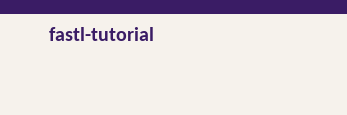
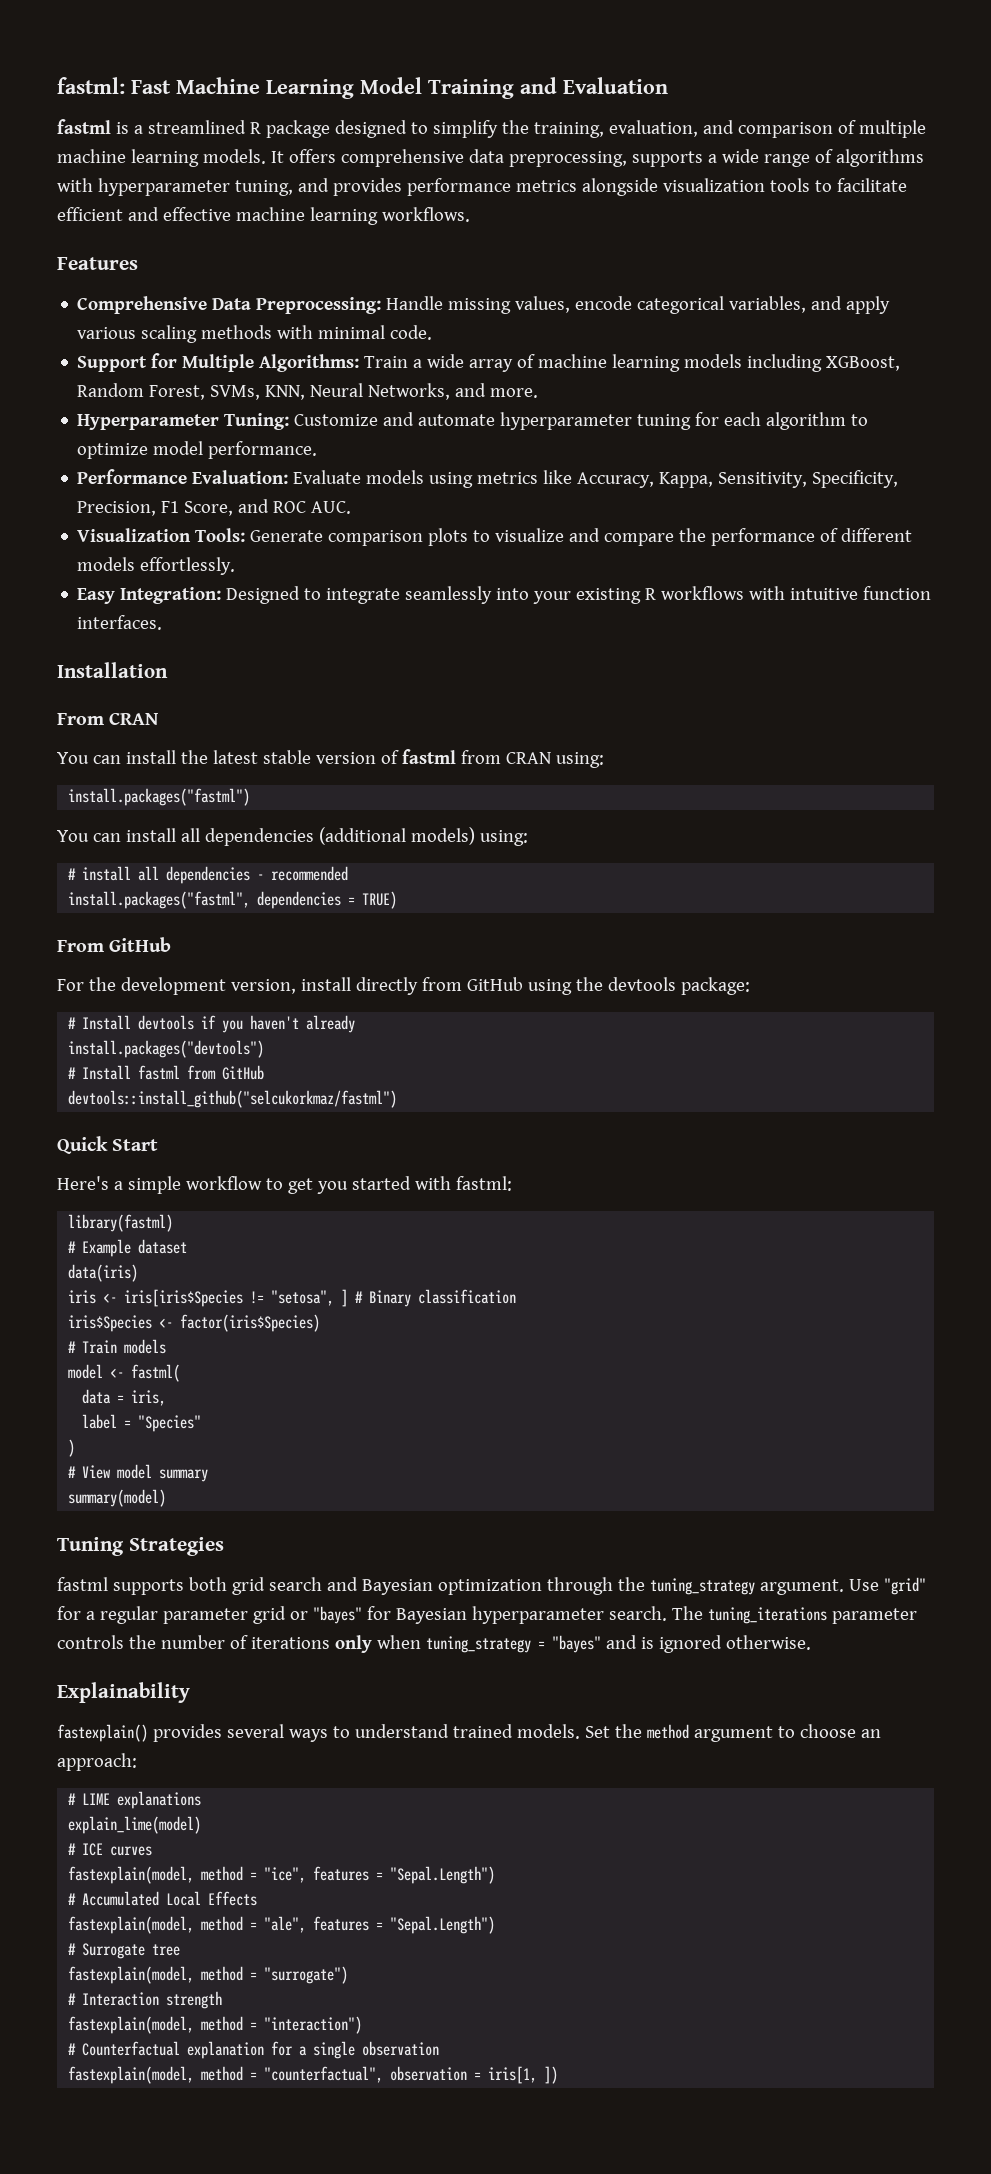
[49,27,154,41] fastl-tutorial -> [57,77,668,99] [57,119,926,138] [57,149,924,167] [57,178,907,196] [57,207,470,225] [57,257,138,270] [77,296,891,314] [77,325,433,343] [77,353,901,372] [77,383,539,400] [77,412,869,430] [77,441,318,459] [77,469,899,488] [77,499,352,516] [77,528,913,546] [77,557,236,575] [77,586,932,604] [77,615,163,630] [57,662,168,678] [57,712,159,725] [57,749,604,768] [68,788,251,806] [57,827,528,846] [68,866,349,884] [68,891,398,909] [57,937,172,952] [57,977,750,995] [68,1015,356,1033] [68,1040,265,1058] [68,1065,265,1080] [68,1090,398,1108] [57,1136,159,1154] [57,1176,512,1194] [68,1214,174,1232] [68,1239,188,1257] [68,1264,139,1282] [68,1289,517,1307] [68,1314,321,1332] [68,1339,167,1354] [68,1364,181,1382] [82,1389,167,1406] [82,1414,202,1432] [68,1439,76,1457] [68,1464,209,1482] [68,1489,167,1507] [57,1537,224,1556] [57,1577,926,1595] [57,1606,917,1624] [57,1635,811,1653] [57,1682,190,1703] [57,1724,881,1742] [57,1753,137,1771] [68,1791,202,1809] [68,1816,202,1834] [68,1843,153,1856] [68,1866,496,1884] [68,1891,258,1906] [68,1916,496,1934] [68,1943,181,1959] [68,1966,349,1984] [68,1991,223,2009] [68,2016,363,2034] [68,2041,440,2059] [68,2066,559,2084] fastml: Fast Machine Learning Model Training and Evaluation // fastml is a streamlined R package designed to simplify the training, evaluation, and comparison of multiple machine learning models. It offers comprehensive data preprocessing, supports a wide range of algorithms with hyperparameter tuning, and provides performance metrics alongside visualization tools to facilitate efficient and effective machine learning workflows. // Features // Comprehensive Data Preprocessing: Handle missing values, encode categorical variables, and apply various scaling methods with minimal code. // Support for Multiple Algorithms: Train a wide array of machine learning models including XGBoost, Random Forest, SVMs, KNN, Neural Networks, and more. // Hyperparameter Tuning: Customize and automate hyperparameter tuning for each algorithm to optimize model performance. // Performance Evaluation: Evaluate models using metrics like Accuracy, Kappa, Sensitivity, Specificity, Precision, F1 Score, and ROC AUC. // Visualization Tools: Generate comparison plots to visualize and compare the performance of different models effortlessly. // Easy Integration: Designed to integrate seamlessly into your existing R workflows with intuitive function interfaces. // Installation // From CRAN // You can install the latest stable version of fastml from CRAN using: // install.packages("fastml") // You can install all dependencies (additional models) using: // # install all dependencies - recommended // install.packages("fastml", dependencies = TRUE) // From GitHub // For the development version, install directly from GitHub using the devtools package: // # Install devtools if you haven't already // install.packages("devtools") // # Install fastml from GitHub // devtools::install_github("selcukorkmaz/fastml") // Quick Start // Here's a simple workflow to get you started with fastml: // library(fastml) // # Example dataset // data(iris) // iris <- iris[iris$Species != "setosa", ] # Binary classification // iris$Species <- factor(iris$Species) // # Train models // model <- fastml( // data = iris, // label = "Species" // ) // # View model summary // summary(model) // Tuning Strategies // fastml supports both grid search and Bayesian optimization through the tuning_strategy argument. Use "grid" for a regular parameter grid or "bayes" for Bayesian hyperparameter search. The tuning_iterations parameter controls the number of iterations only when tuning_strategy = "bayes" and is ignored otherwise. // Explainability // fastexplain() provides several ways to understand trained models. Set the method argument to choose an approach: // # LIME explanations // explain_lime(model) // # ICE curves // fastexplain(model, method = "ice", features = "Sepal.Length") // # Accumulated Local Effects // fastexplain(model, method = "ale", features = "Sepal.Length") // # Surrogate tree // fastexplain(model, method = "surrogate") // # Interaction strength // fastexplain(model, method = "interaction") // # Counterfactual explanation for a single observation // fastexplain(model, method = "counterfactual", observation = iris[1, ])

